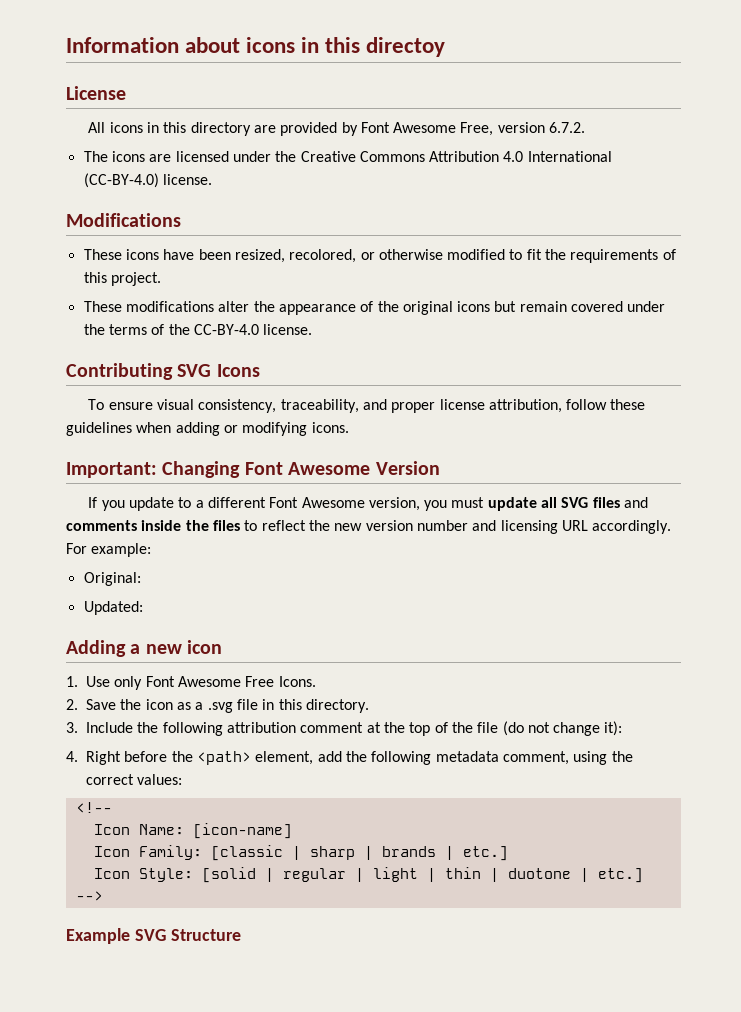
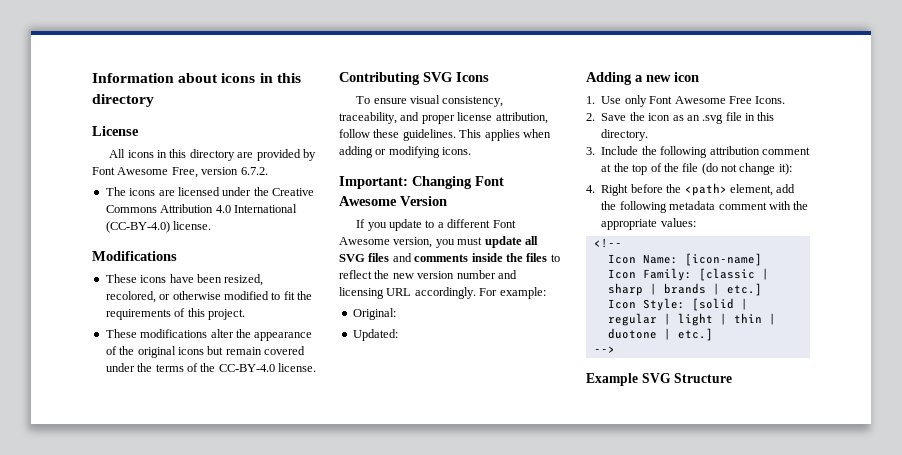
[366,37,446,57] directoy -> [92,94,154,107] directory
[66,422,132,436] guidelines -> [402,129,520,141] guidelines. This applies
[195,702,204,710] a -> [686,115,700,121] an
[502,751,633,765] [86,774,134,785] comment, using the correct -> [718,201,809,210] [601,219,658,230] comment with the appropriate

